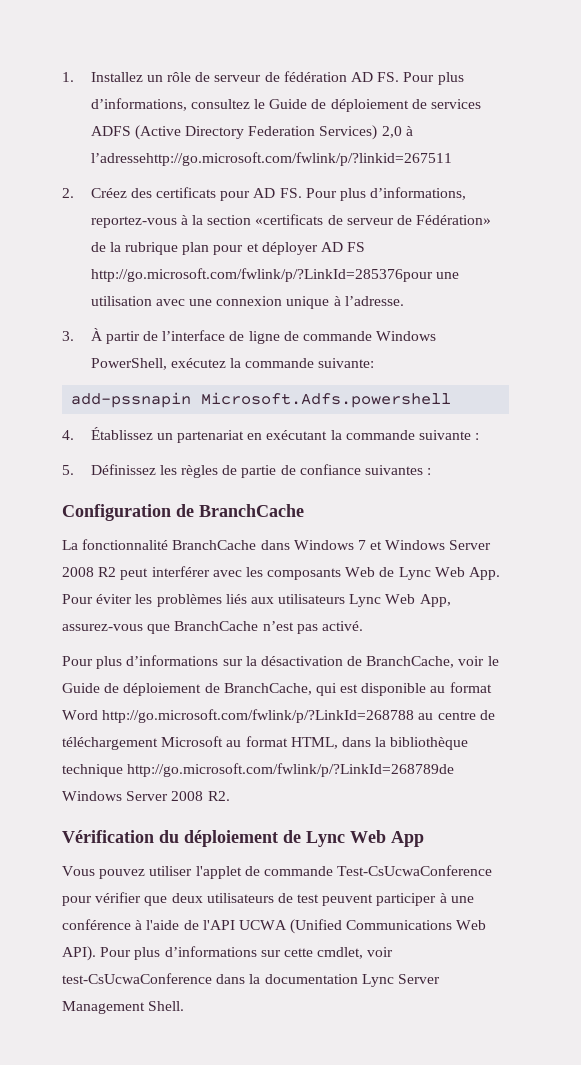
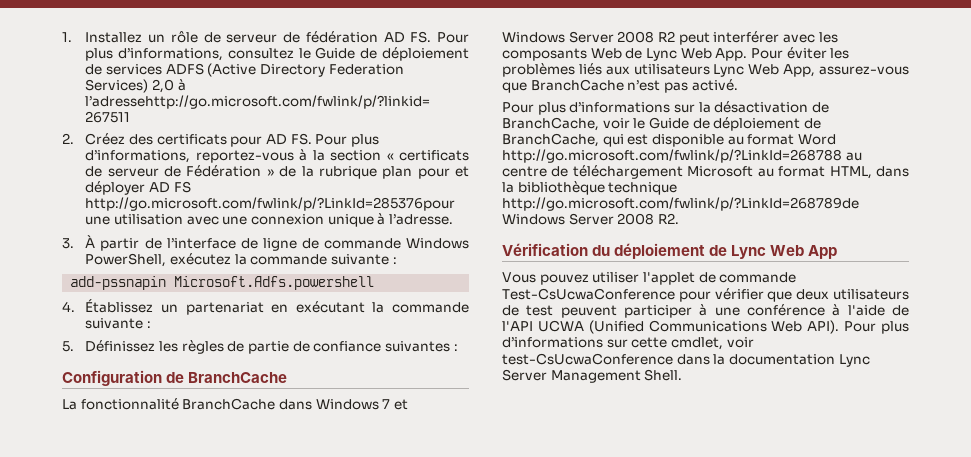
[255,214,492,225] «certificats de serveur de Fédération» -> [386,150,469,161] [85,165,274,177] « certificats de serveur de Fédération »
[318,358,375,368] suivante: -> [330,254,397,265] suivante :

